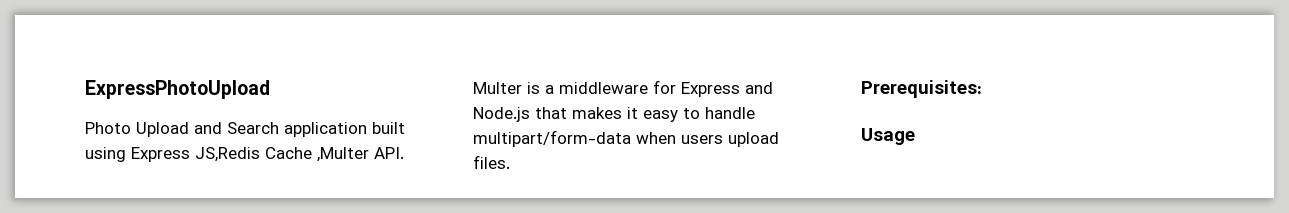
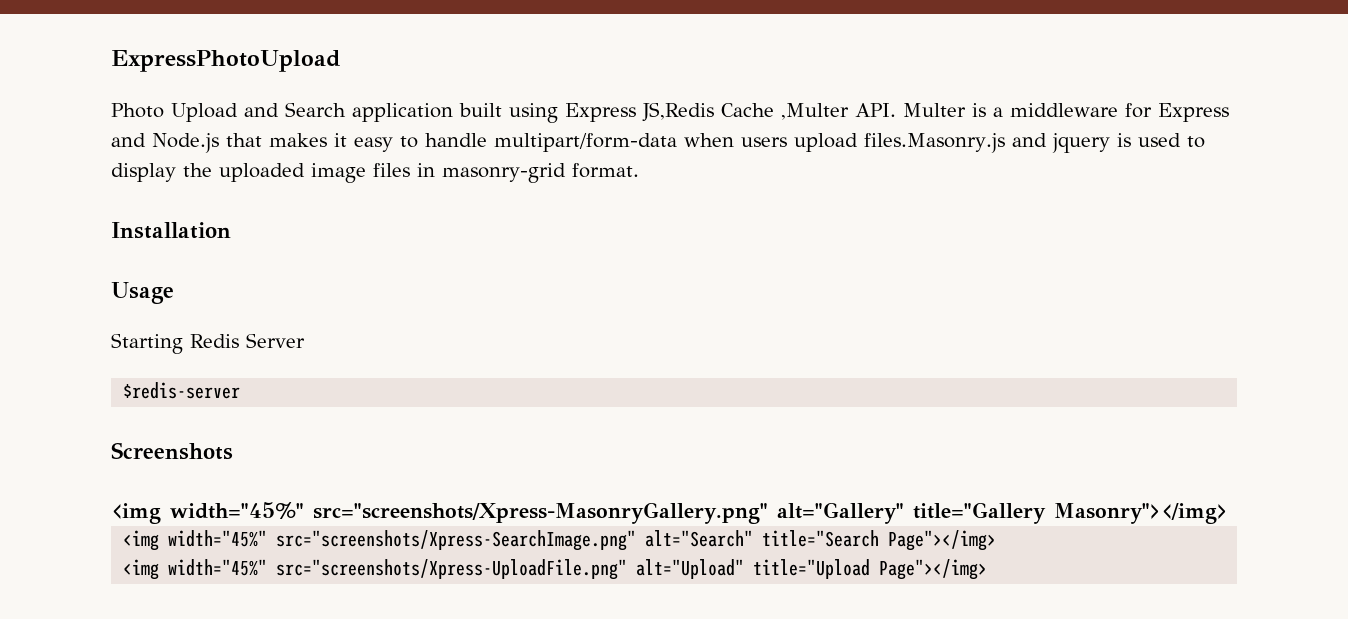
[473,155,510,169] [861,80,982,98] [861,128,915,145] files. // Prerequisites: // Usage -> [864,133,1205,153] [111,163,639,183] [111,222,231,239] [111,282,174,304] [111,333,305,354] [123,382,241,399] [111,442,233,460] [111,502,1228,524] [123,530,997,551] [123,559,988,580] files.Masonry.js and jquery is used to display the uploaded image files in masonry-grid format. // Installation // Usage // Starting Redis Server // $redis-server // Screenshots // <img width="45%" src="screenshots/Xpress-MasonryGallery.png" alt="Gallery" title="Gallery Masonry"></img> // <img width="45%" src="screenshots/Xpress-SearchImage.png" alt="Search" title="Search Page"></img> // <img width="45%" src="screenshots/Xpress-UploadFile.png" alt="Upload" title="Upload Page"></img>

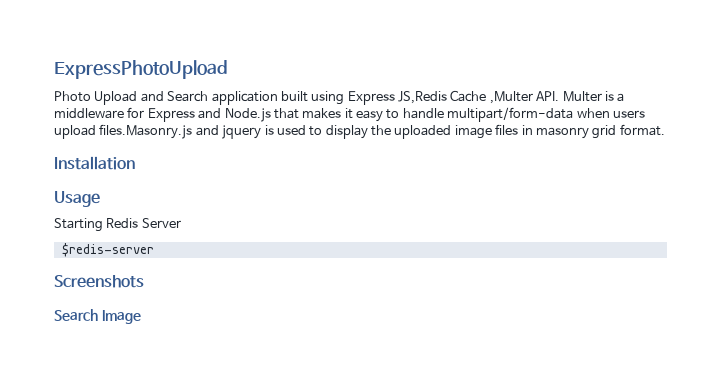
[442,163,566,183] masonry-grid -> [535,125,617,139] masonry grid
[111,502,1228,524] [123,530,997,551] [123,559,988,580] <img width="45%" src="screenshots/Xpress-MasonryGallery.png" alt="Gallery" title="Gallery Masonry"></img> // <img width="45%" src="screenshots/Xpress-SearchImage.png" alt="Search" title="Search Page"></img> // <img width="45%" src="screenshots/Xpress-UploadFile.png" alt="Upload" title="Upload Page"></img> -> [54,309,141,324] Search Image

